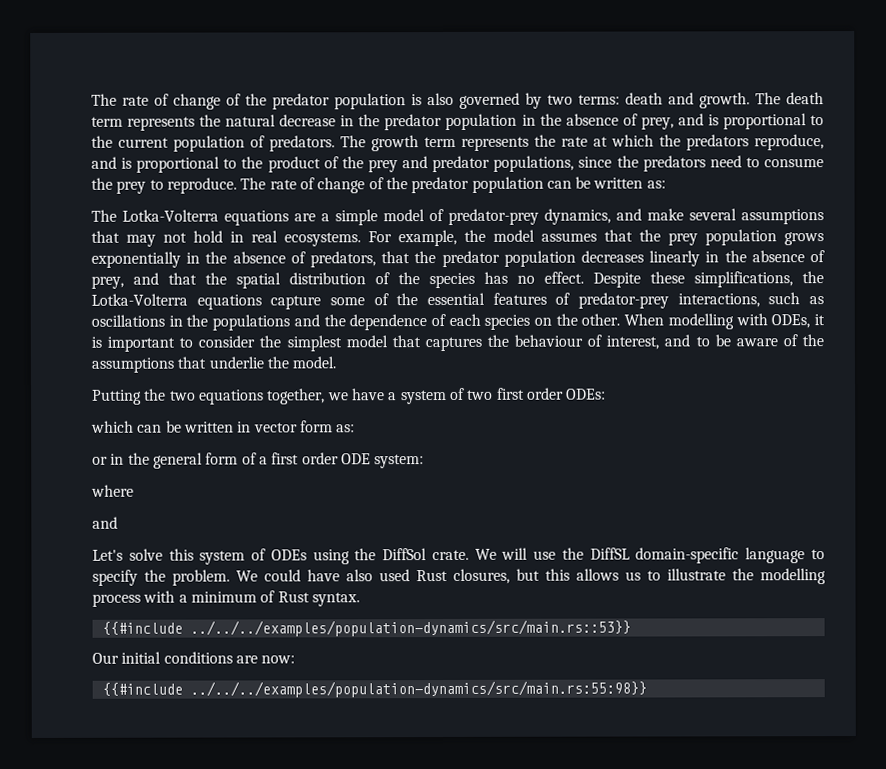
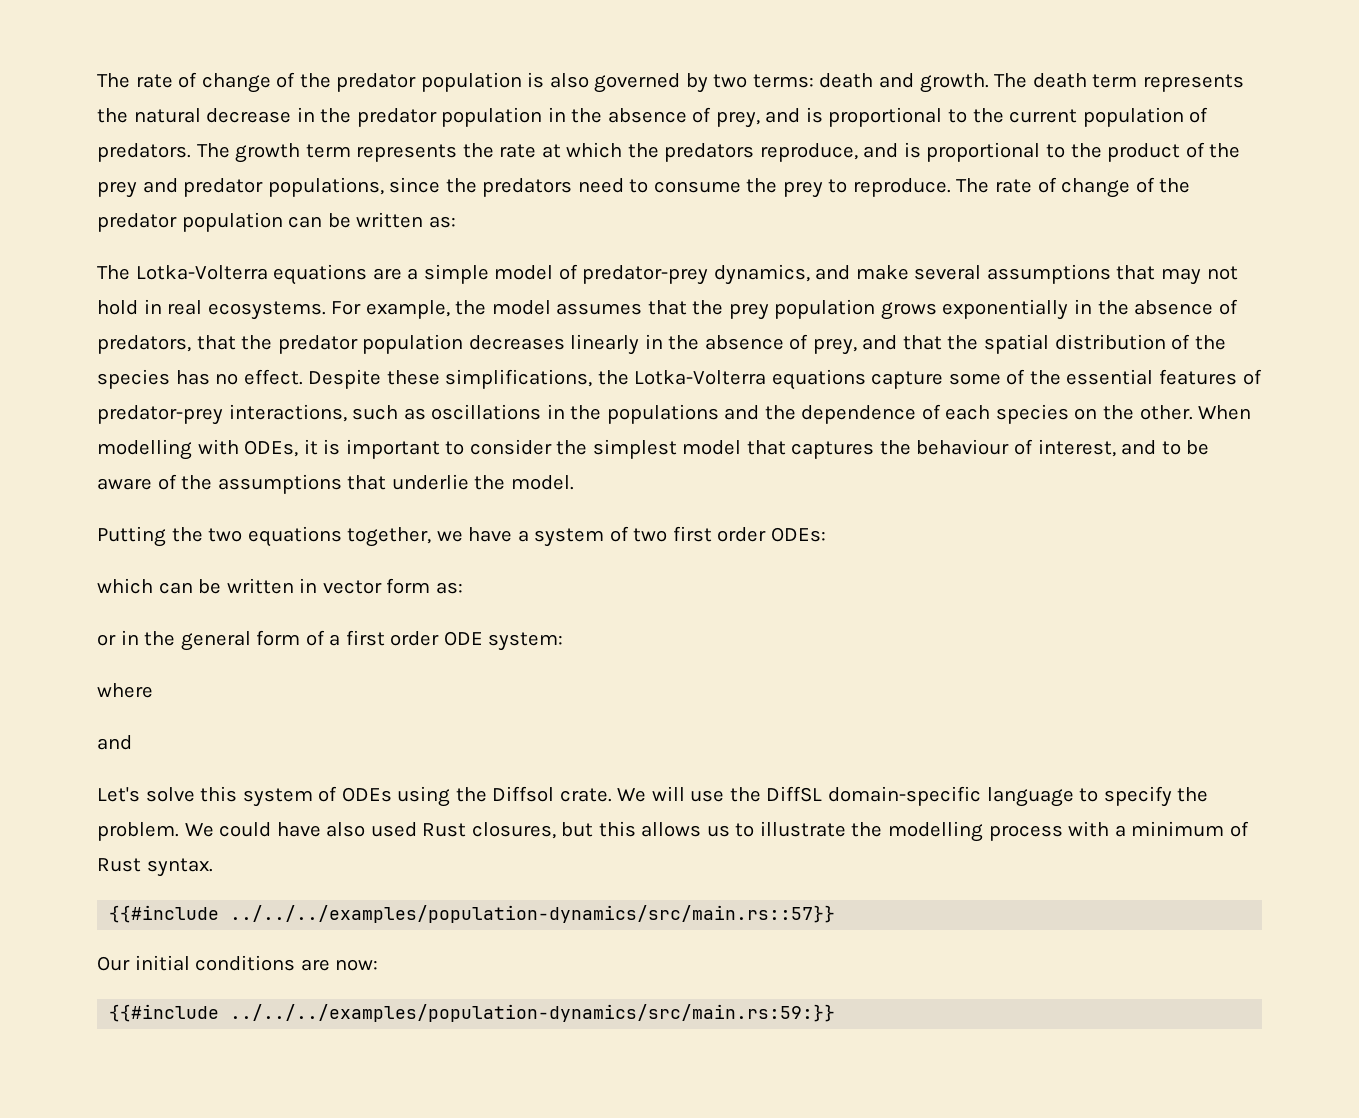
[382,548,428,561] DiffSol -> [492,786,555,802] Diffsol
[189,619,631,637] ../../../examples/population-dynamics/src/main.rs::53}} -> [230,905,836,923] ../../../examples/population-dynamics/src/main.rs::57}}
[189,680,647,698] ../../../examples/population-dynamics/src/main.rs:55:98}} -> [230,1004,836,1022] ../../../examples/population-dynamics/src/main.rs:59:}}

